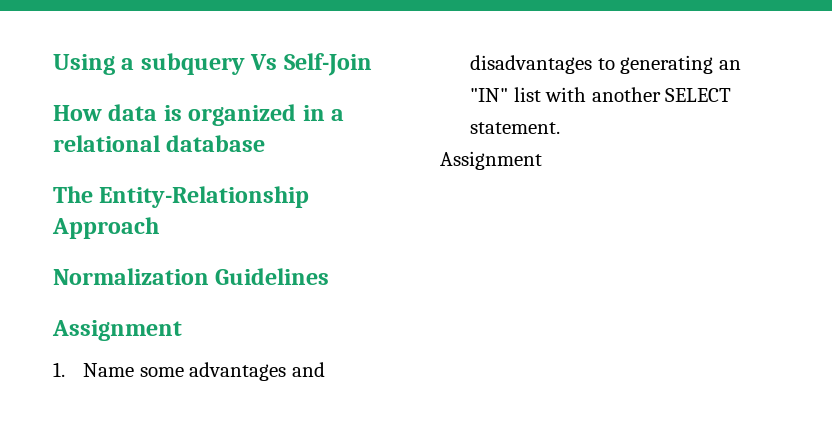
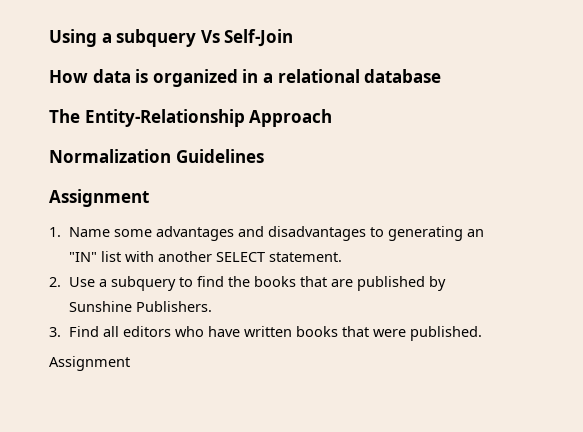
(561, 128) none -> [49,276,447,291] [69,301,213,312] [49,326,483,341] // 2. Use a subquery to find the books that are published by Sunshine Publishers. // 3. Find all editors who have written books that were published.

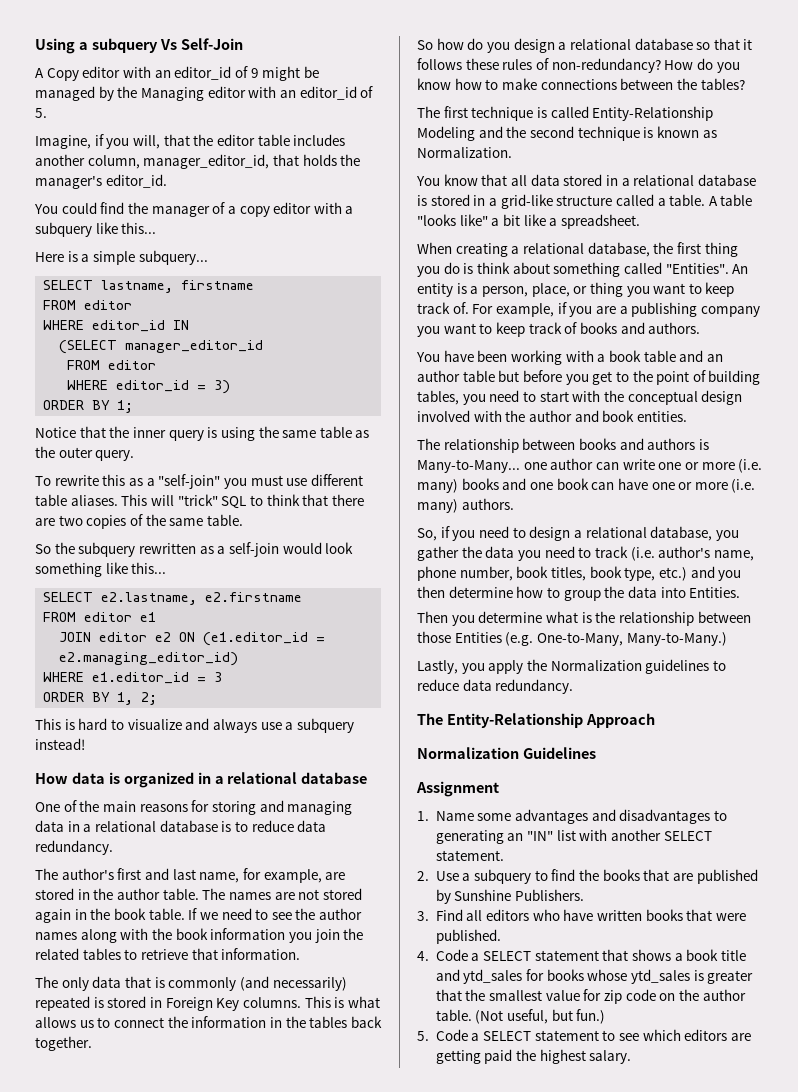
(294, 38) none -> [35,66,319,81] [35,86,374,101] [35,108,47,118] [35,134,346,149] [35,154,361,169] [35,174,167,189] [34,202,354,217] [35,222,157,237] [35,250,208,265] [43,280,255,293] [43,300,133,310] [43,320,190,332] [59,340,264,354] [67,360,157,370] [67,380,231,394] [43,400,134,413] [35,426,370,441] [35,446,135,461] [35,474,363,489] [35,494,364,509] [35,514,243,529] [35,542,354,557] [35,562,167,577] [43,592,303,605] [43,612,157,622] [59,632,326,646] [59,652,239,666] [43,672,223,684] [43,692,158,705] [35,718,354,733] [35,738,85,750] // A Copy editor with an editor_id of 9 might be managed by the Managing editor with an editor_id of 5. // Imagine, if you will, that the editor table includes another column, manager_editor_id, that holds the manager's editor_id. // You could find the manager of a copy editor with a subquery like this... // Here is a simple subquery... // SELECT lastname, firstname // FROM editor // WHERE editor_id IN // (SELECT manager_editor_id // FROM editor // WHERE editor_id = 3) // ORDER BY 1; // Notice that the inner query is using the same table as the outer query. // To rewrite this as a "self-join" you must use different table aliases. This will "trick" SQL to think that there are two copies of the same table. // So the subquery rewritten as a self-join would look something like this... // SELECT e2.lastname, e2.firstname // FROM editor e1 // JOIN editor e2 ON (e1.editor_id = e2.managing_editor_id) // WHERE e1.editor_id = 3 // ORDER BY 1, 2; // This is hard to visualize and always use a subquery instead!
(442, 76) none -> [35,800,353,815] [35,820,327,832] [35,840,113,855] [35,868,346,883] [35,888,362,900] [35,908,363,923] [35,928,364,943] [35,948,301,960] [35,976,347,991] [35,996,380,1011] [35,1016,382,1028] [35,1036,92,1051] [417,38,753,53] [417,58,740,73] [417,78,745,90] [417,106,714,121] [417,126,717,141] [417,147,512,158] [416,174,756,186] [417,194,753,209] [417,214,640,229] [417,242,738,257] [417,262,749,277] [417,282,735,297] [417,302,760,317] [417,322,701,337] [416,350,723,365] [417,370,761,385] [417,390,743,405] [417,410,687,422] [417,438,709,453] [417,458,763,473] [417,478,756,493] [417,498,514,513] [417,526,739,541] [417,546,754,561] [417,566,742,581] [417,586,741,601] [417,611,751,626] [417,631,727,646] [417,659,726,674] [417,679,574,694] // One of the main reasons for storing and managing data in a relational database is to reduce data redundancy. // The author's first and last name, for example, are stored in the author table. The names are not stored again in the book table. If we need to see the author names along with the book information you join the related tables to retrieve that information. // The only data that is commonly (and necessarily) repeated is stored in Foreign Key columns. This is what allows us to connect the information in the tables back together. // So how do you design a relational database so that it follows these rules of non-redundancy? How do you know how to make connections between the tables? // The first technique is called Entity-Relationship Modeling and the second technique is known as Normalization. // You know that all data stored in a relational database is stored in a grid-like structure called a table. A table "looks like" a bit like a spreadsheet. // When creating a relational database, the first thing you do is think about something called "Entities". An entity is a person, place, or thing you want to keep track of. For example, if you are a publishing company you want to keep track of books and authors. // You have been working with a book table and an author table but before you get to the point of building tables, you need to start with the conceptual design involved with the author and book entities. // The relationship between books and authors is Many-to-Many... one author can write one or more (i.e. many) books and one book can have one or more (i.e. many) authors. // So, if you need to design a relational database, you gather the data you need to track (i.e. author's name, phone number, book titles, book type, etc.) and you then determine how to group the data into Entities. // Then you determine what is the relationship between those Entities (e.g. One-to-Many, Many-to-Many.) // Lastly, you apply the Normalization guidelines to reduce data redundancy.
[49,356,130,371] Assignment -> [417,949,746,961] [435,969,754,984] [435,989,746,1004] [435,1009,606,1024] [417,1029,751,1041] [435,1049,632,1064] 4. Code a SELECT statement that shows a book title and ytd_sales for books whose ytd_sales is greater that the smallest value for zip code on the author table. (Not useful, but fun.) // 5. Code a SELECT statement to see which editors are getting paid the highest salary.

